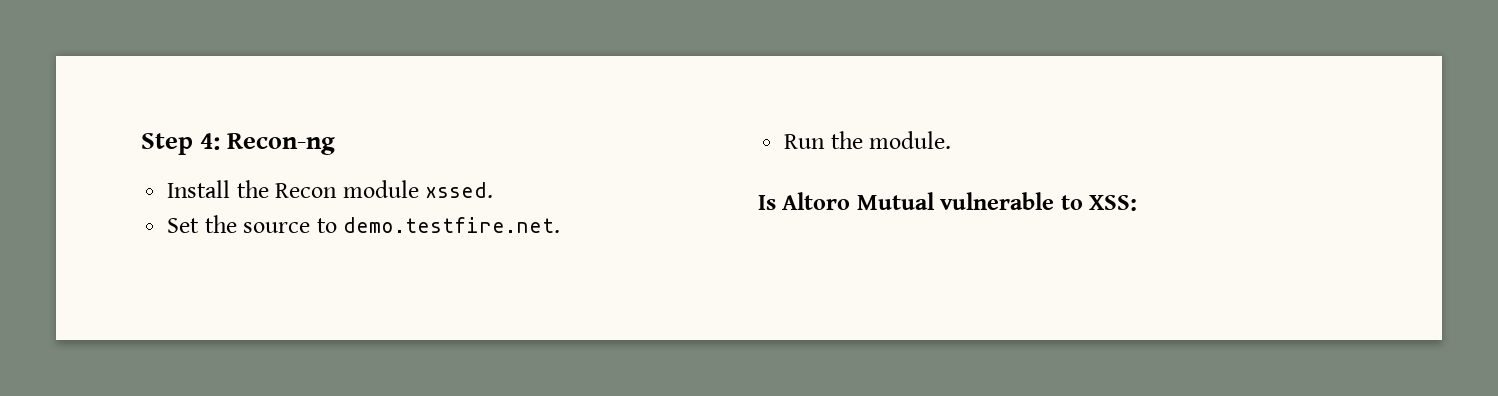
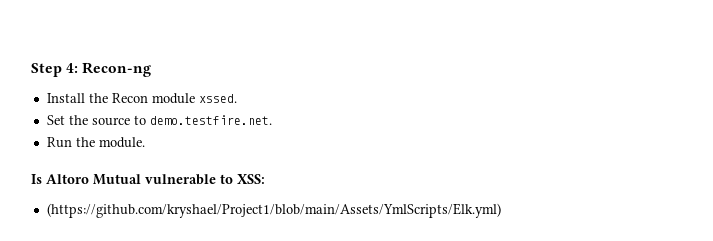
(1138, 203) none -> [46,203,501,218] // (https://github.com/kryshael/Project1/blob/main/Assets/YmlScripts/Elk.yml)

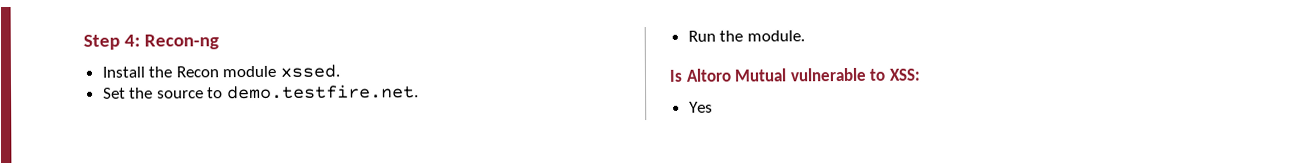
[46,203,501,218] (https://github.com/kryshael/Project1/blob/main/Assets/YmlScripts/Elk.yml) -> [688,101,713,113] Yes

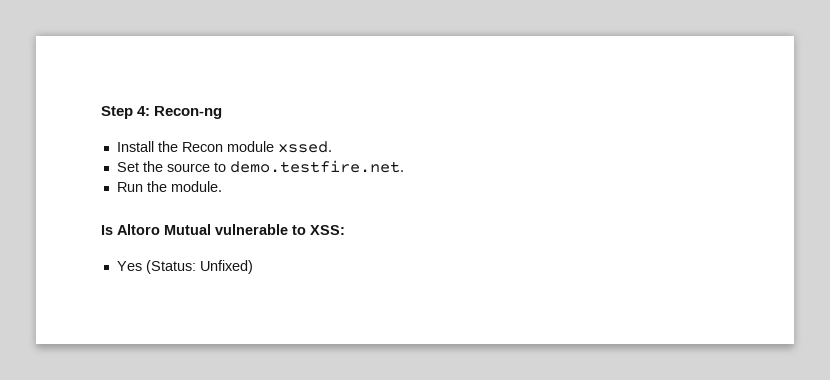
(713, 107) none -> [145,260,253,274] (Status: Unfixed)

